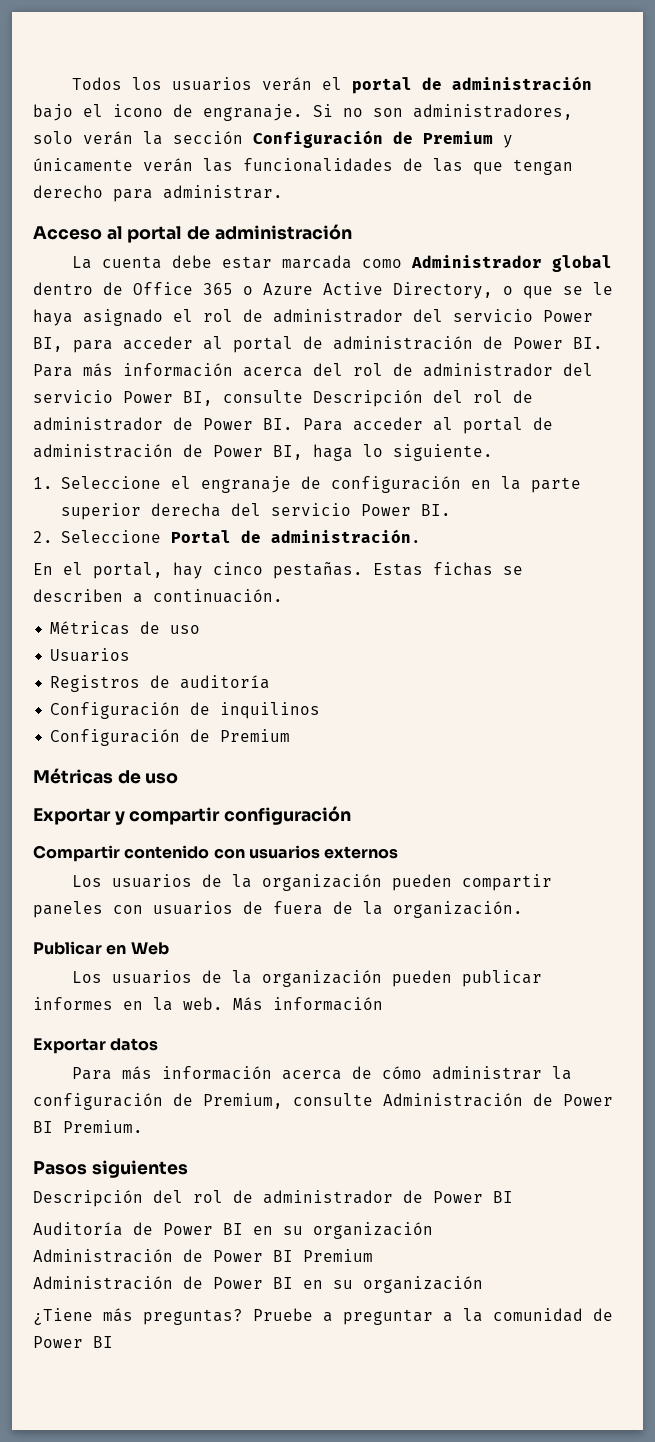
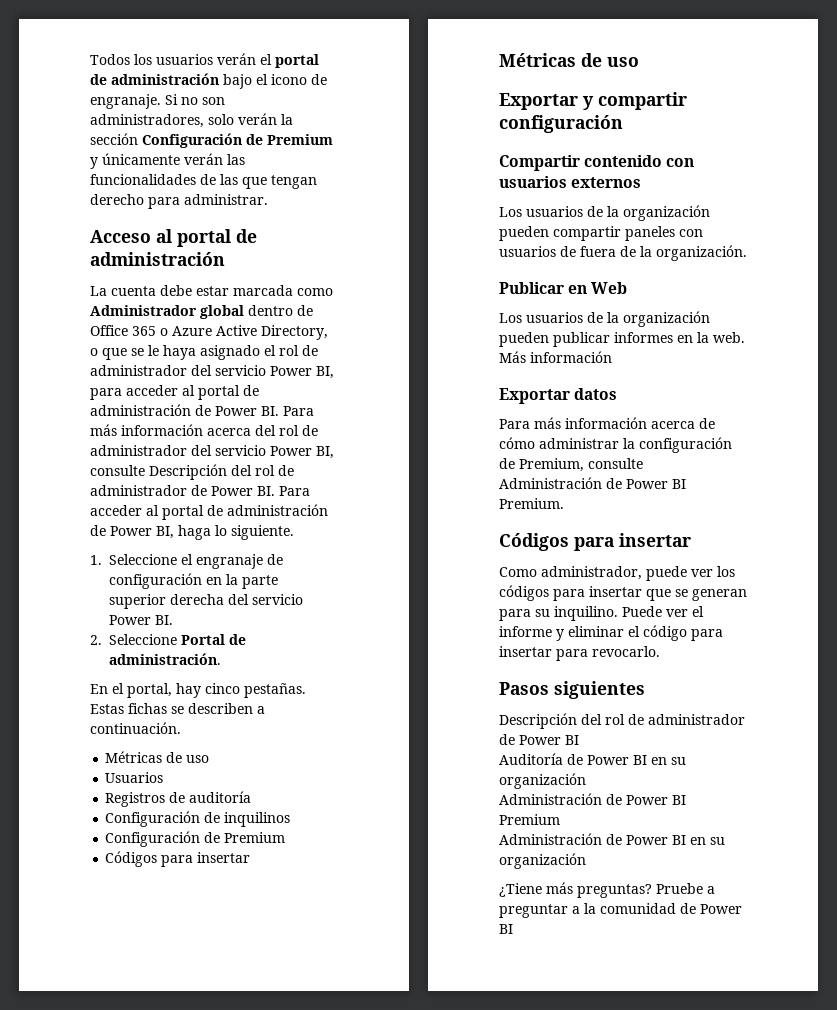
(291, 735) none -> [105,851,251,867] // Códigos para insertar
(143, 1126) none -> [499,533,691,551] [499,566,735,581] [499,585,747,601] [499,606,704,621] [499,625,723,641] [499,646,660,661] // Códigos para insertar // Como administrador, puede ver los códigos para insertar que se generan para su inquilino. Puede ver el informe y eliminar el código para insertar para revocarlo.

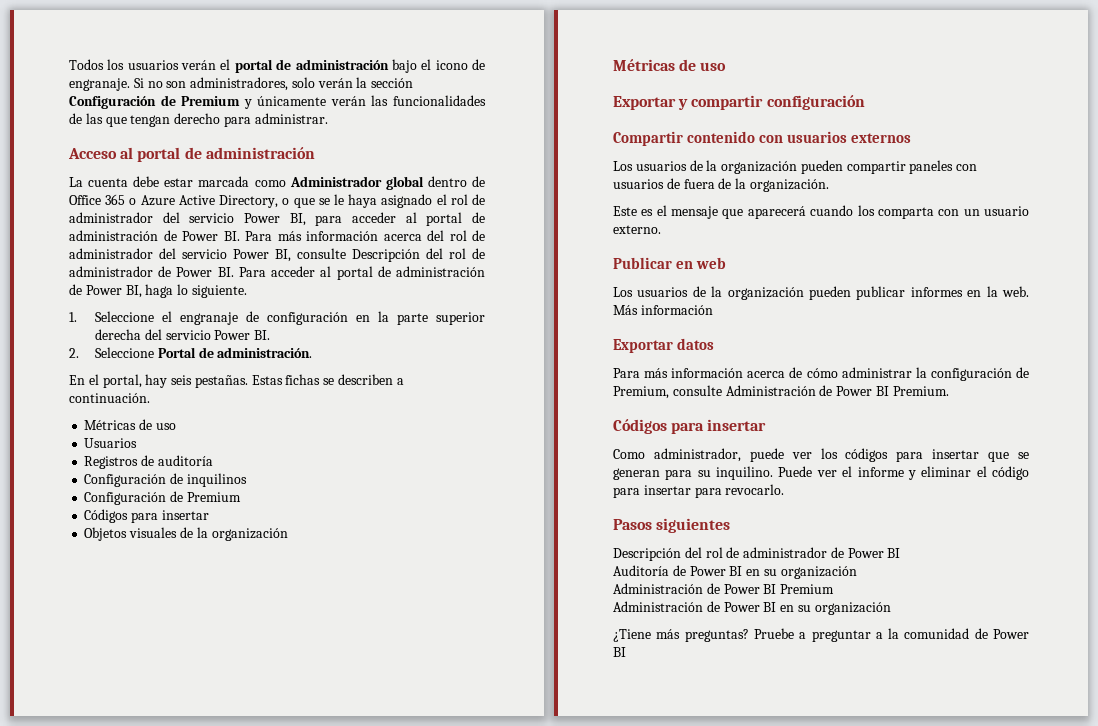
[205,683,240,694] cinco -> [171,375,193,385] seis
(251, 857) none -> [84,527,288,541] // Objetos visuales de la organización
(747, 253) none -> [613,205,1029,219] [613,225,661,234] // Este es el mensaje que aparecerá cuando los comparta con un usuario externo.
[591,282,628,294] Web -> [695,257,726,269] web

